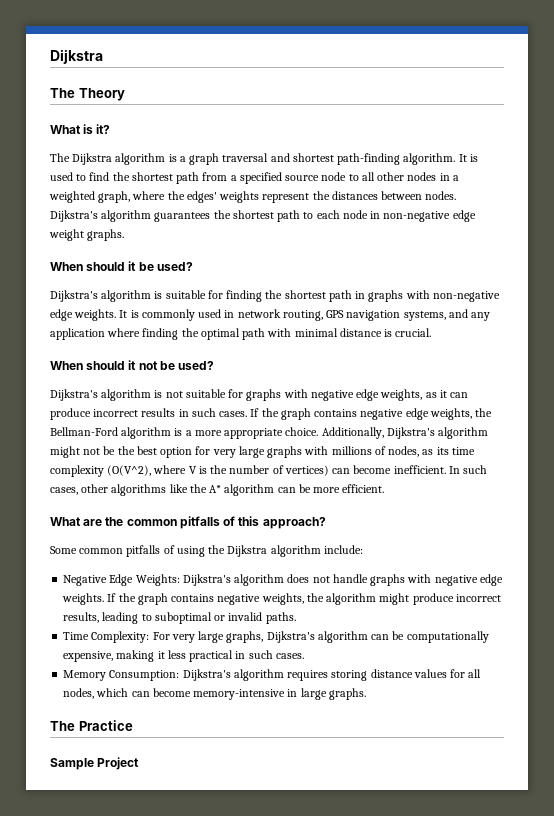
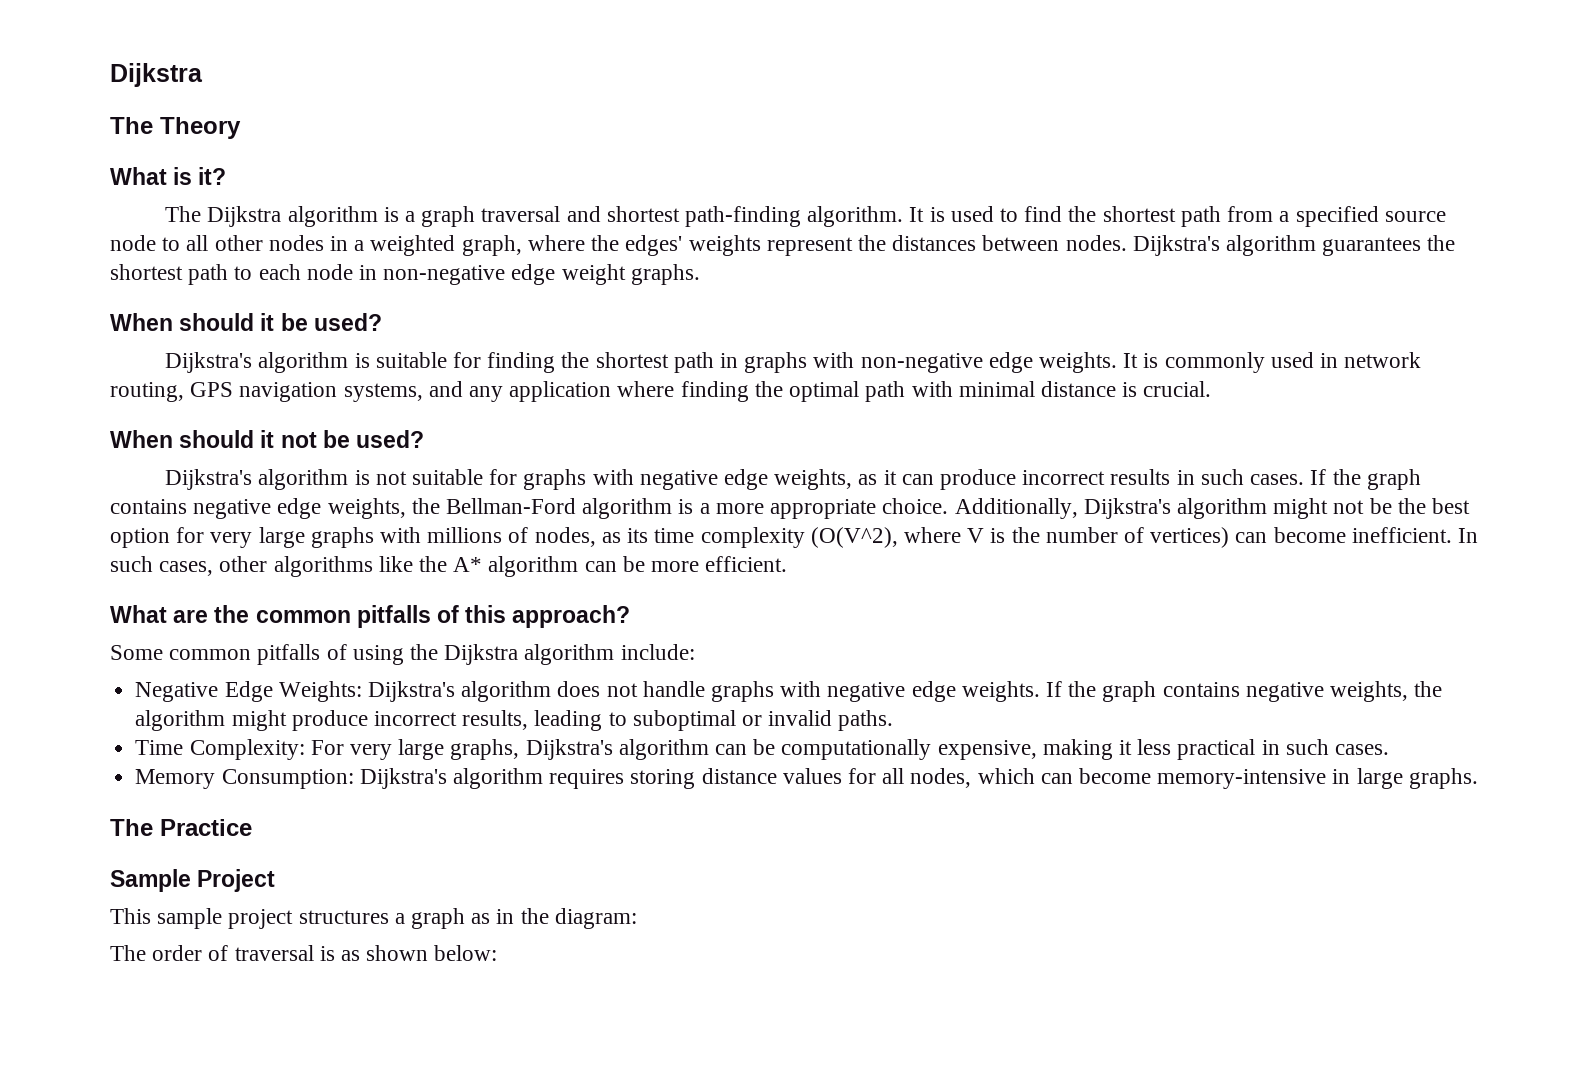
(140, 763) none -> [110,908,637,929] [110,945,498,961] // This sample project structures a graph as in the diagram: // The order of traversal is as shown below:

